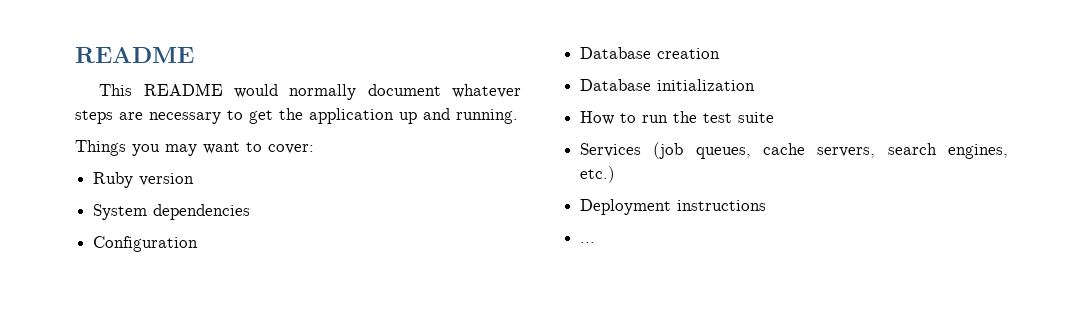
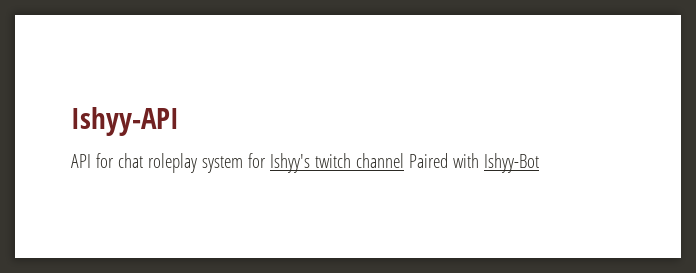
[75,47,194,63] [99,83,521,100] [75,108,518,124] [75,140,314,156] [93,172,195,188] [93,204,251,220] [93,236,199,252] [580,47,721,59] [580,79,756,91] [580,111,775,125] [580,142,1008,159] [580,166,616,183] [580,199,767,215] [580,242,596,243] README // This README would normally document whatever steps are necessary to get the application up and running. // Things you may want to cover: // Ruby version // System dependencies // Configuration // Database creation // Database initialization // How to run the test suite // Services (job queues, cache servers, search engines, etc.) // Deployment instructions // ... -> [71,107,179,136] [71,153,539,173] Ishyy-API // API for chat roleplay system for Ishyy's twitch channel Paired with Ishyy-Bot

